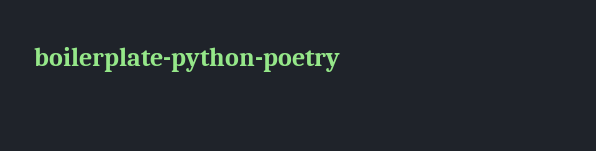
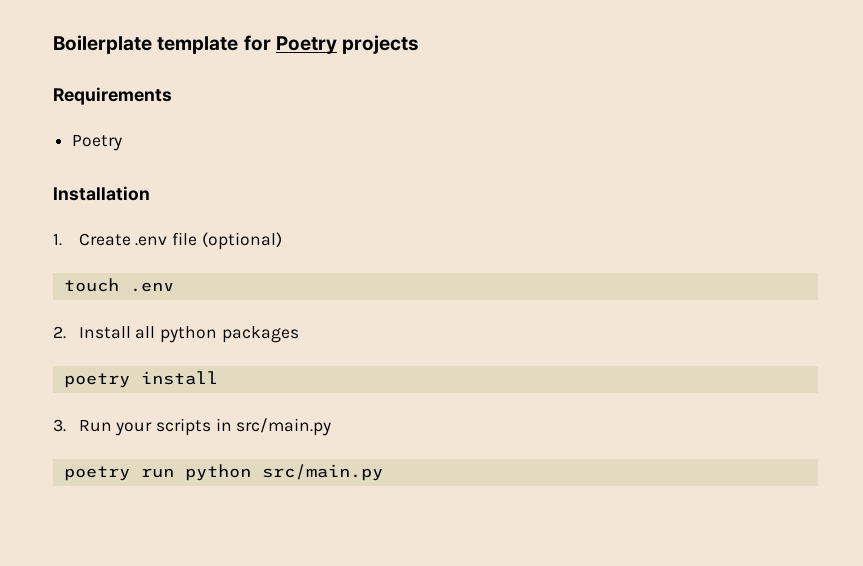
[34,47,340,72] boilerplate-python-poetry -> [53,35,420,54] [53,87,172,105] [72,135,123,151] [53,186,150,201] [53,232,282,250] [63,278,174,292] [53,326,299,343] [63,371,218,388] [53,418,332,436] [63,464,383,481] Boilerplate template for Poetry projects // Requirements // Poetry // Installation // 1. Create .env file (optional) // touch .env // 2. Install all python packages // poetry install // 3. Run your scripts in src/main.py // poetry run python src/main.py

